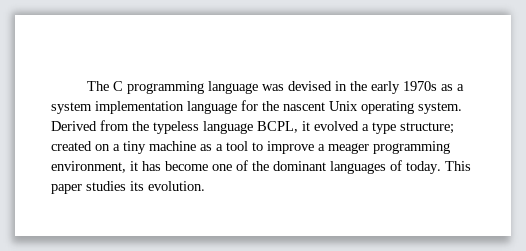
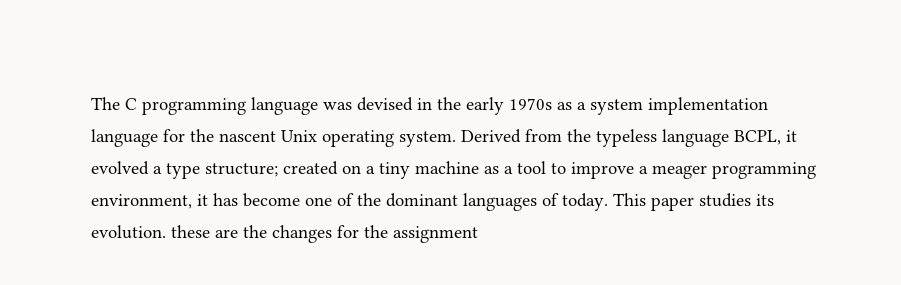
(205, 186) none -> [171,225,478,243] these are the changes for the assignment

